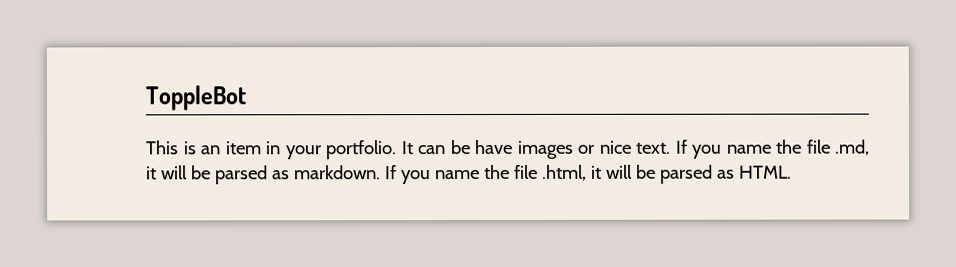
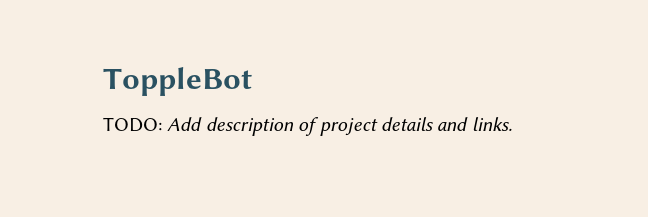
[146,139,870,160] [146,164,792,185] This is an item in your portfolio. It can be have images or nice text. If you name the file .md, it will be parsed as markdown. If you name the file .html, it will be parsed as HTML. -> [103,117,512,136] TODO: Add description of project details and links.

